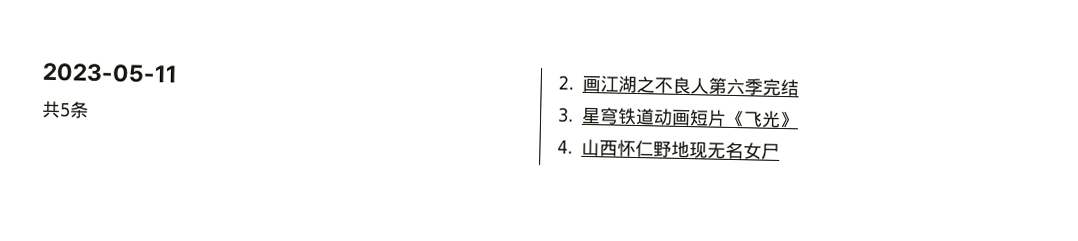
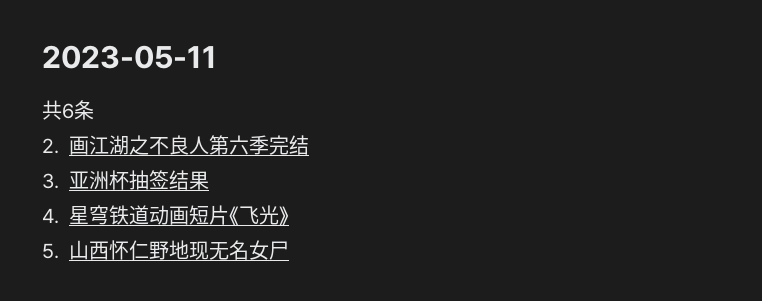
[59,102,71,118] 5 -> [62,103,74,119] 6
(574, 115) none -> [69,170,209,190] [42,208,59,224] 亚洲杯抽签结果 // 4.
[557,139,573,154] 4. -> [42,243,59,259] 5.

